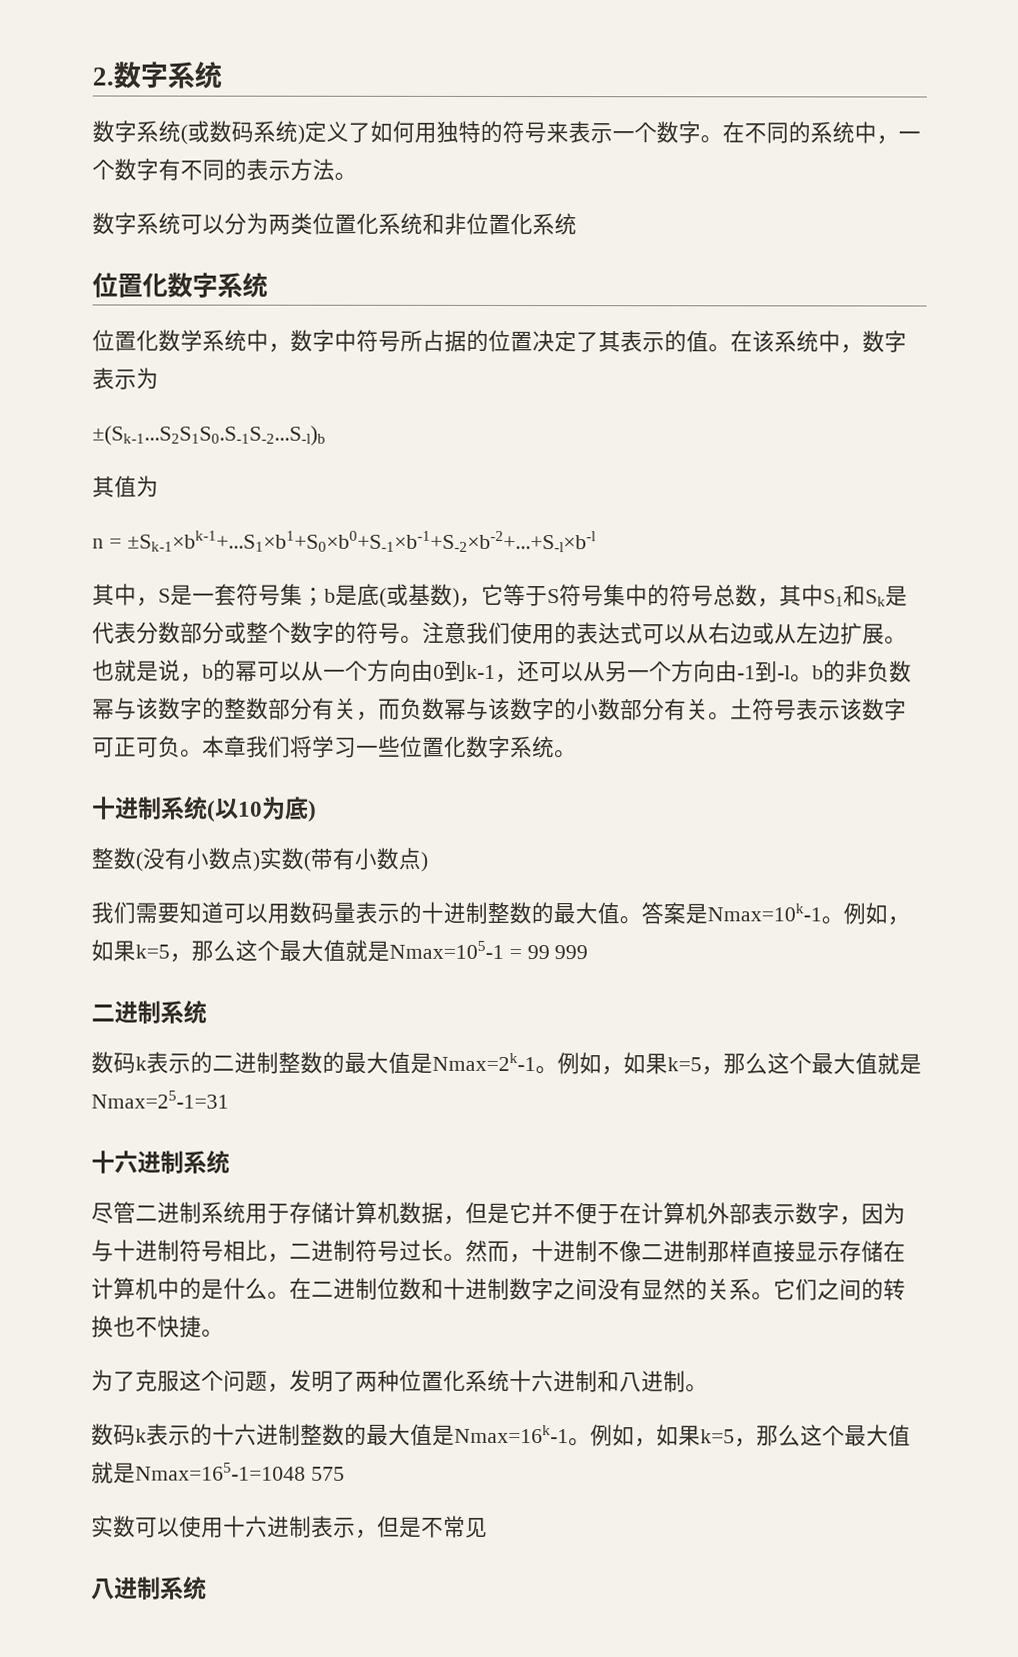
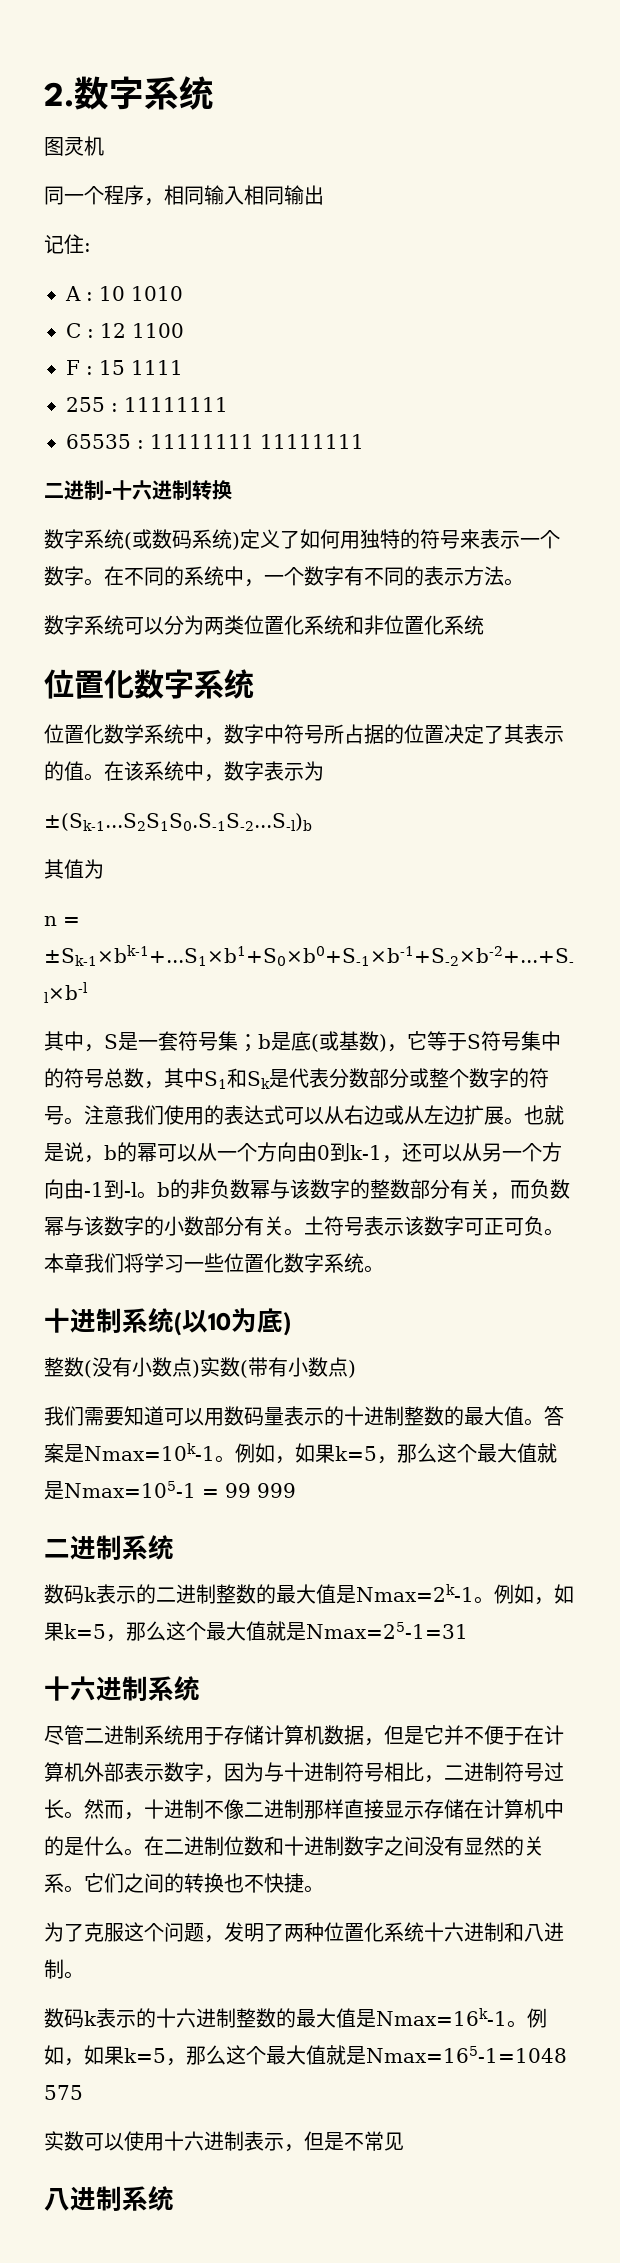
(222, 75) none -> [44,136,104,156] [44,185,324,206] [44,234,91,254] [65,286,183,301] [66,323,184,338] [66,360,183,375] [66,397,228,412] [66,434,364,449] [44,480,232,500] // 图灵机 // 同一个程序，相同输入相同输出 // 记住: // A : 10 1010 // C : 12 1100 // F : 15 1111 // 255 : 11111111 // 65535 : 11111111 11111111 // 二进制-十六进制转换

